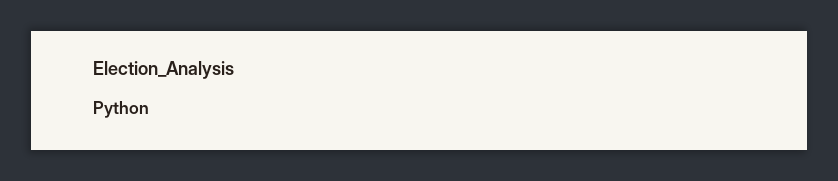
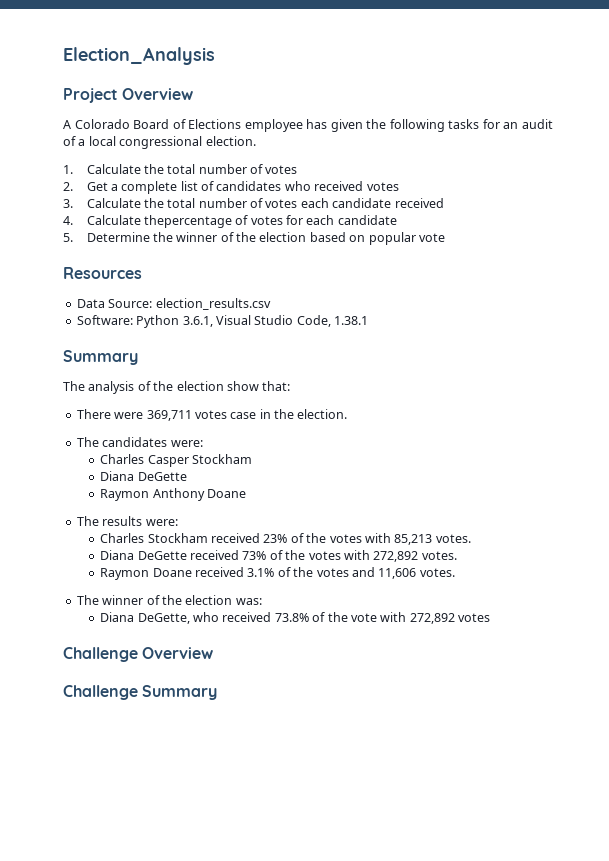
[93,101,149,118] Python -> [63,88,194,103] [63,119,553,132] [63,136,256,149] [63,164,298,174] [63,181,399,194] [63,198,444,208] [63,215,397,228] [63,232,445,245] [63,267,142,279] [76,298,271,310] [76,315,368,328] [63,350,138,365] [63,381,291,394] [76,409,348,421] [76,437,203,447] [100,454,253,467] [100,471,187,481] [100,488,247,501] [76,516,178,526] [100,533,471,545] [100,550,457,562] [100,567,455,580] [76,595,262,605] [100,612,491,624] [63,647,214,662] [63,685,218,700] Project Overview // A Colorado Board of Elections employee has given the following tasks for an audit of a local congressional election. // 1. Calculate the total number of votes // 2. Get a complete list of candidates who received votes // 3. Calculate the total number of votes each candidate received // 4. Calculate thepercentage of votes for each candidate // 5. Determine the winner of the election based on popular vote // Resources // Data Source: election_results.csv // Software: Python 3.6.1, Visual Studio Code, 1.38.1 // Summary // The analysis of the election show that: // There were 369,711 votes case in the election. // The candidates were: // Charles Casper Stockham // Diana DeGette // Raymon Anthony Doane // The results were: // Charles Stockham received 23% of the votes with 85,213 votes. // Diana DeGette received 73% of the votes with 272,892 votes. // Raymon Doane received 3.1% of the votes and 11,606 votes. // The winner of the election was: // Diana DeGette, who received 73.8% of the vote with 272,892 votes // Challenge Overview // Challenge Summary

